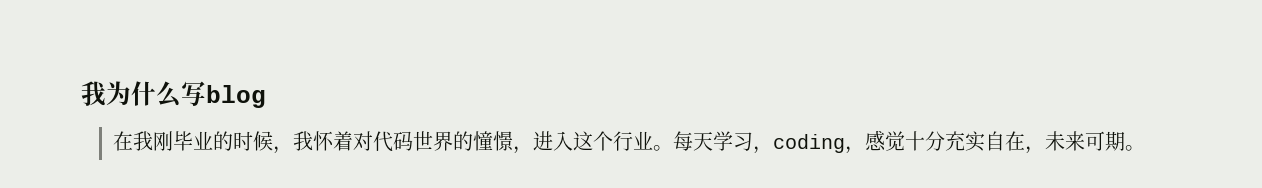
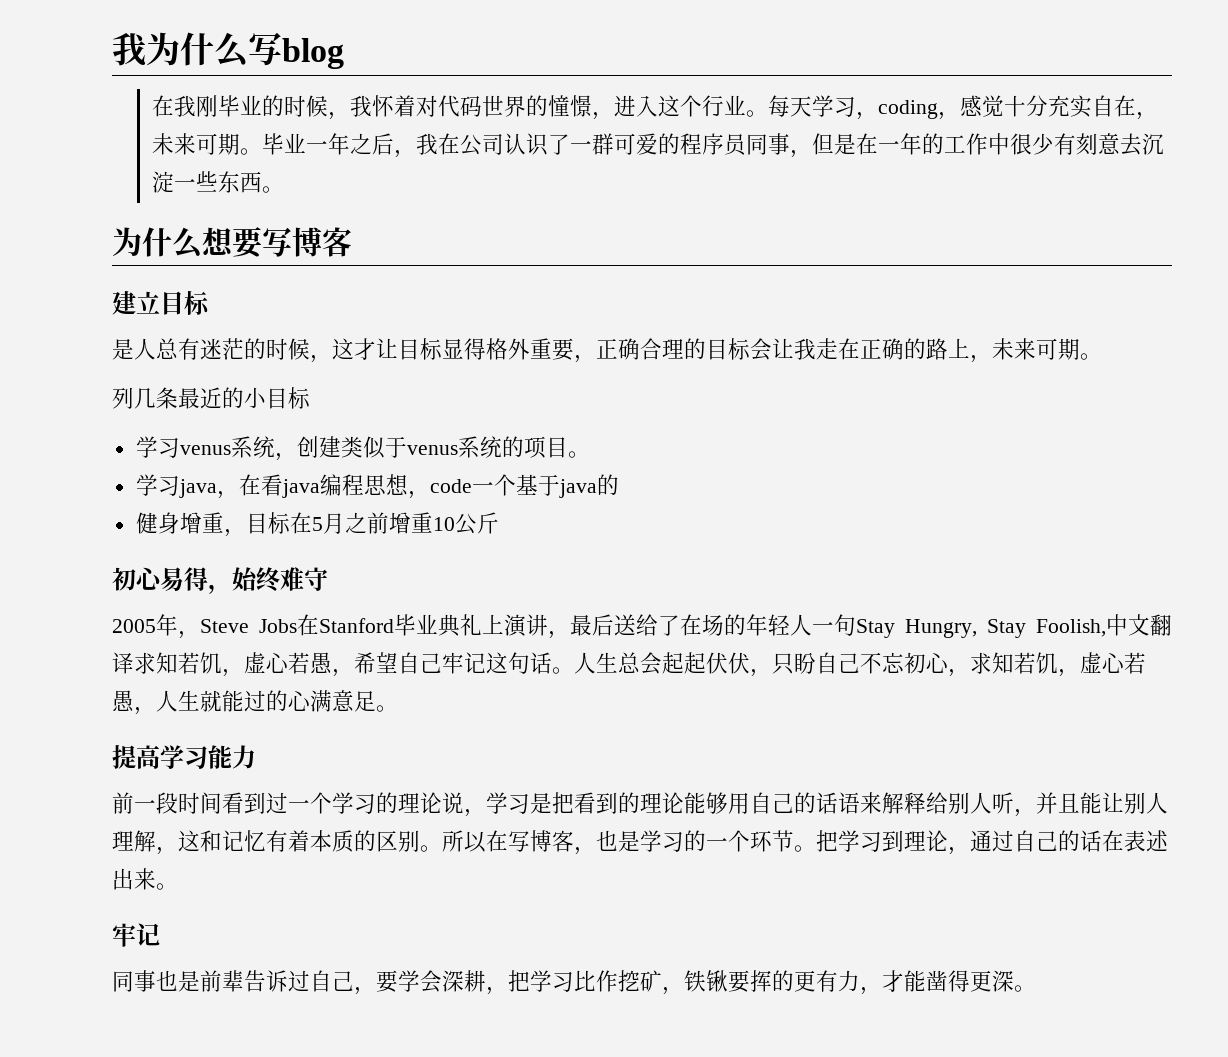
(1146, 148) none -> [261,133,1164,158] [151,171,284,193] [112,227,352,259] [112,291,210,315] [112,338,1102,363] [112,387,311,409] [135,436,590,461] [135,474,619,499] [135,512,499,537] [112,567,328,594] [112,614,1172,639] [112,652,1146,677] [112,690,398,715] [112,745,256,769] [112,792,1168,817] [112,830,1168,855] [112,868,178,890] [112,923,160,947] [112,970,1036,995] 毕业一年之后，我在公司认识了一群可爱的程序员同事，但是在一年的工作中很少有刻意去沉淀一些东西。 // 为什么想要写博客 // 建立目标 // 是人总有迷茫的时候，这才让目标显得格外重要，正确合理的目标会让我走在正确的路上，未来可期。 // 列几条最近的小目标 // 学习venus系统，创建类似于venus系统的项目。 // 学习java，在看java编程思想，code一个基于java的 // 健身增重，目标在5月之前增重10公斤 // 初心易得，始终难守 // 2005年，Steve Jobs在Stanford毕业典礼上演讲，最后送给了在场的年轻人一句Stay Hungry, Stay Foolish,中文翻译求知若饥，虚心若愚，希望自己牢记这句话。人生总会起起伏伏，只盼自己不忘初心，求知若饥，虚心若愚，人生就能过的心满意足。 // 提高学习能力 // 前一段时间看到过一个学习的理论说，学习是把看到的理论能够用自己的话语来解释给别人听，并且能让别人理解，这和记忆有着本质的区别。所以在写博客，也是学习的一个环节。把学习到理论，通过自己的话在表述出来。 // 牢记 // 同事也是前辈告诉过自己，要学会深耕，把学习比作挖矿，铁锹要挥的更有力，才能凿得更深。

